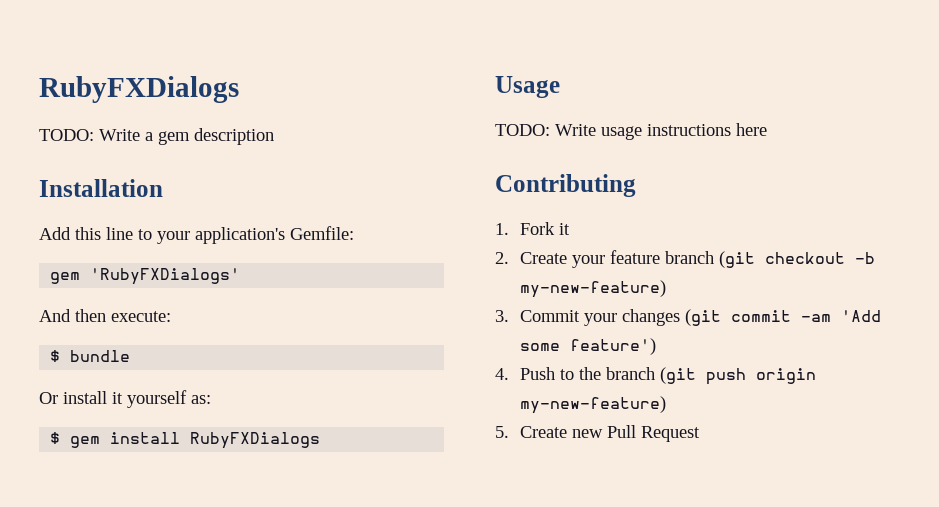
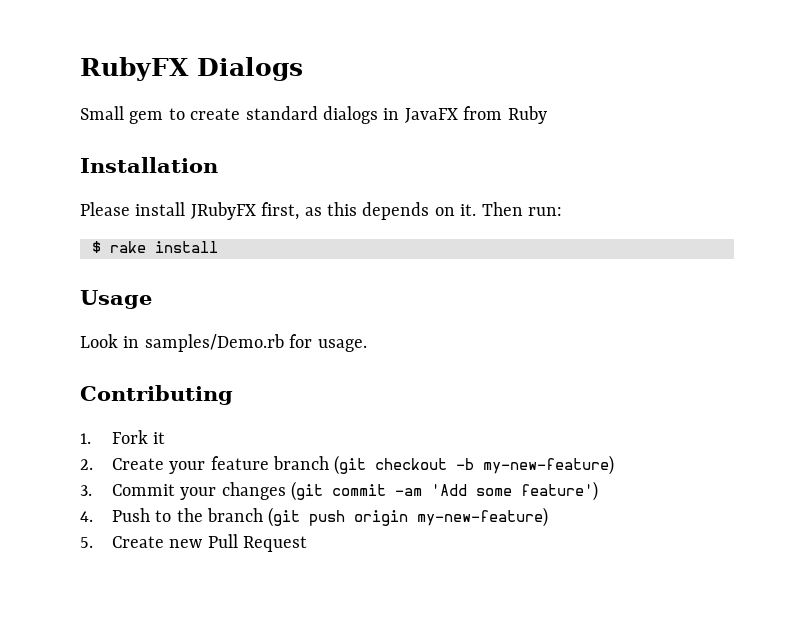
[39,76,239,103] [39,128,274,145] [39,179,163,197] [39,226,354,244] [50,268,241,285] [39,309,171,322] [50,350,131,362] [39,390,211,408] [50,432,321,449] [495,76,560,98] [495,123,767,140] RubyFXDialogs // TODO: Write a gem description // Installation // Add this line to your application's Gemfile: // gem 'RubyFXDialogs' // And then execute: // $ bundle // Or install it yourself as: // $ gem install RubyFXDialogs // Usage // TODO: Write usage instructions here -> [80,57,303,81] [80,106,547,124] [80,157,218,173] [80,202,562,220] [92,241,218,253] [80,290,152,309] [80,334,367,352] RubyFX Dialogs // Small gem to create standard dialogs in JavaFX from Ruby // Installation // Please install JRubyFX first, as this depends on it. Then run: // $ rake install // Usage // Look in samples/Demo.rb for usage.

